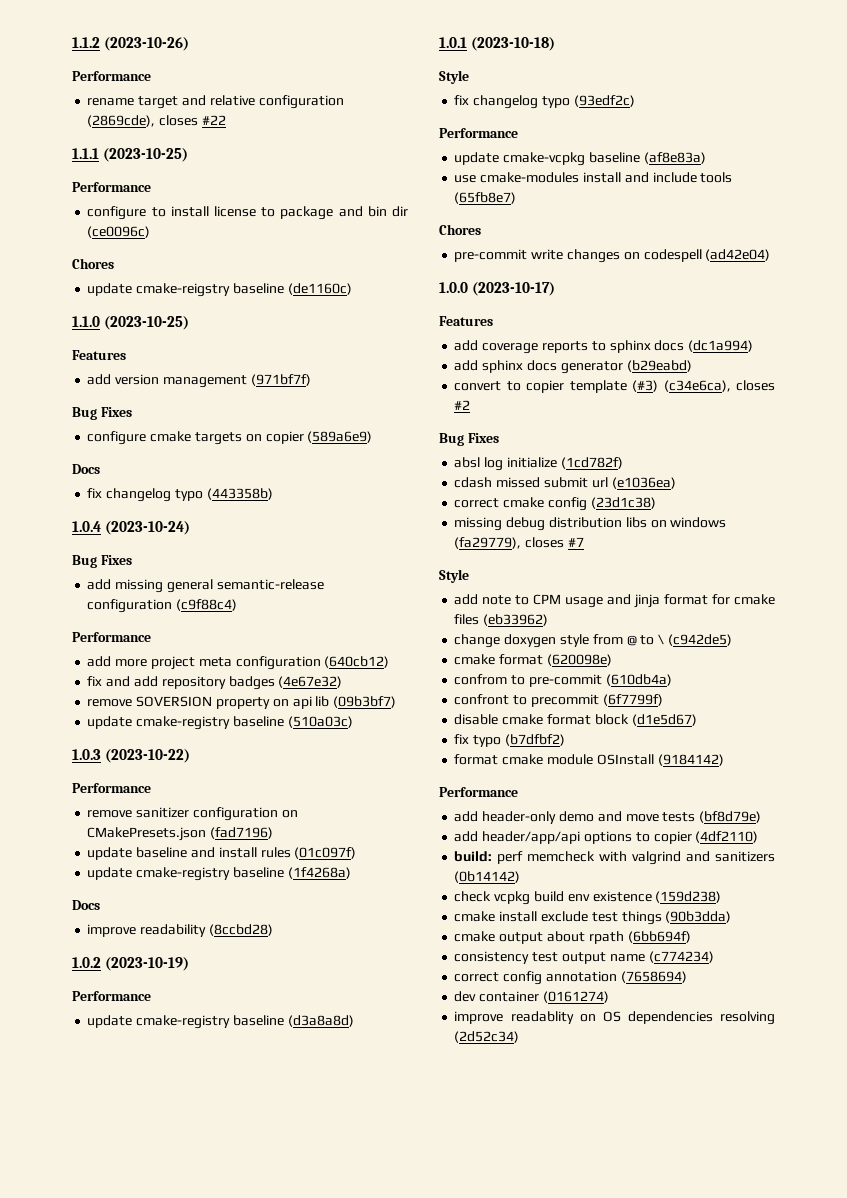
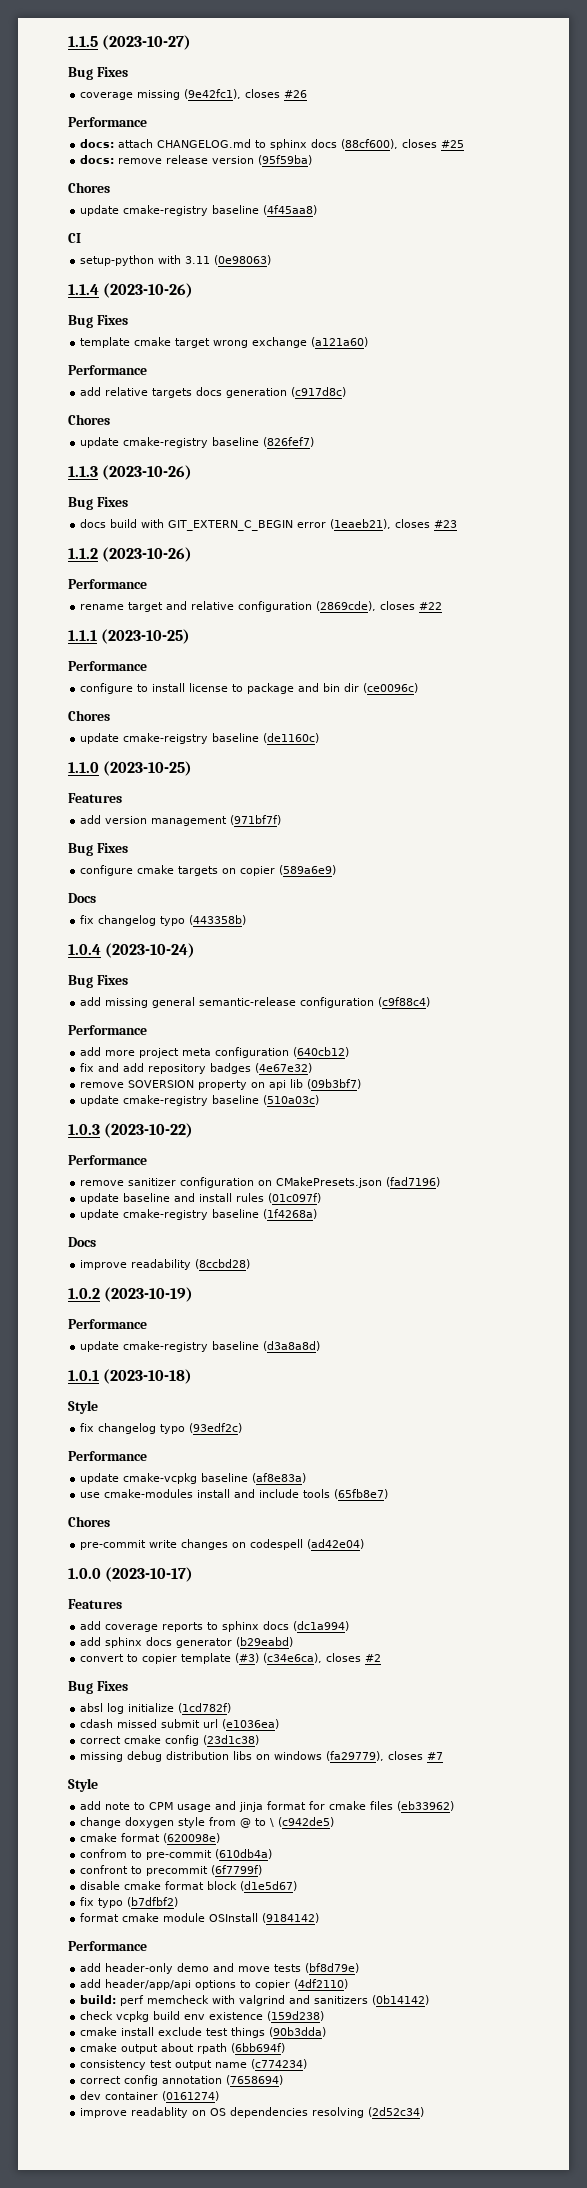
(72, 42) none -> [68,35,192,50] [68,67,128,80] [80,89,308,100] [68,117,147,127] [80,139,465,150] [80,155,313,165] [68,182,110,193] [80,205,318,216] [68,233,81,243] [80,255,272,266] [68,283,194,298] [68,315,128,328] [80,337,369,348] [68,365,147,375] [80,387,347,398] [68,414,110,425] [80,437,315,448] [68,465,193,480] [68,497,128,510] [80,519,458,531] 1.1.5 (2023-10-27) // Bug Fixes // coverage missing (9e42fc1), closes #26 // Performance // docs: attach CHANGELOG.md to sphinx docs (88cf600), closes #25 // docs: remove release version (95f59ba) // Chores // update cmake-registry baseline (4f45aa8) // CI // setup-python with 3.11 (0e98063) // 1.1.4 (2023-10-26) // Bug Fixes // template cmake target wrong exchange (a121a60) // Performance // add relative targets docs generation (c917d8c) // Chores // update cmake-registry baseline (826fef7) // 1.1.3 (2023-10-26) // Bug Fixes // docs build with GIT_EXTERN_C_BEGIN error (1eaeb21), closes #23 //

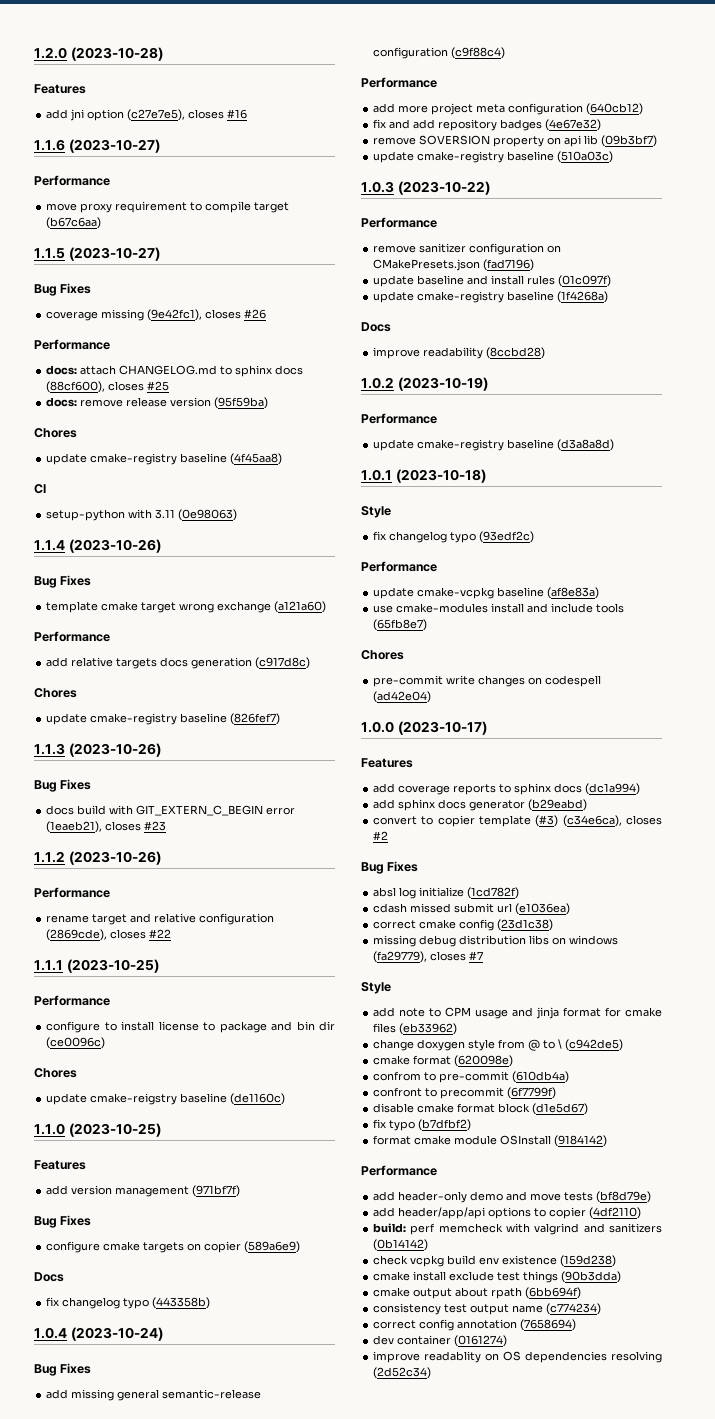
(68, 41) none -> [34,47,163,61] [34,84,86,94] [46,109,248,121] [34,139,160,153] [34,175,110,186] [46,201,290,213] [46,217,102,229] 1.2.0 (2023-10-28) // Features // add jni option (c27e7e5), closes #16 // 1.1.6 (2023-10-27) // Performance // move proxy requirement to compile target (b67c6aa) //

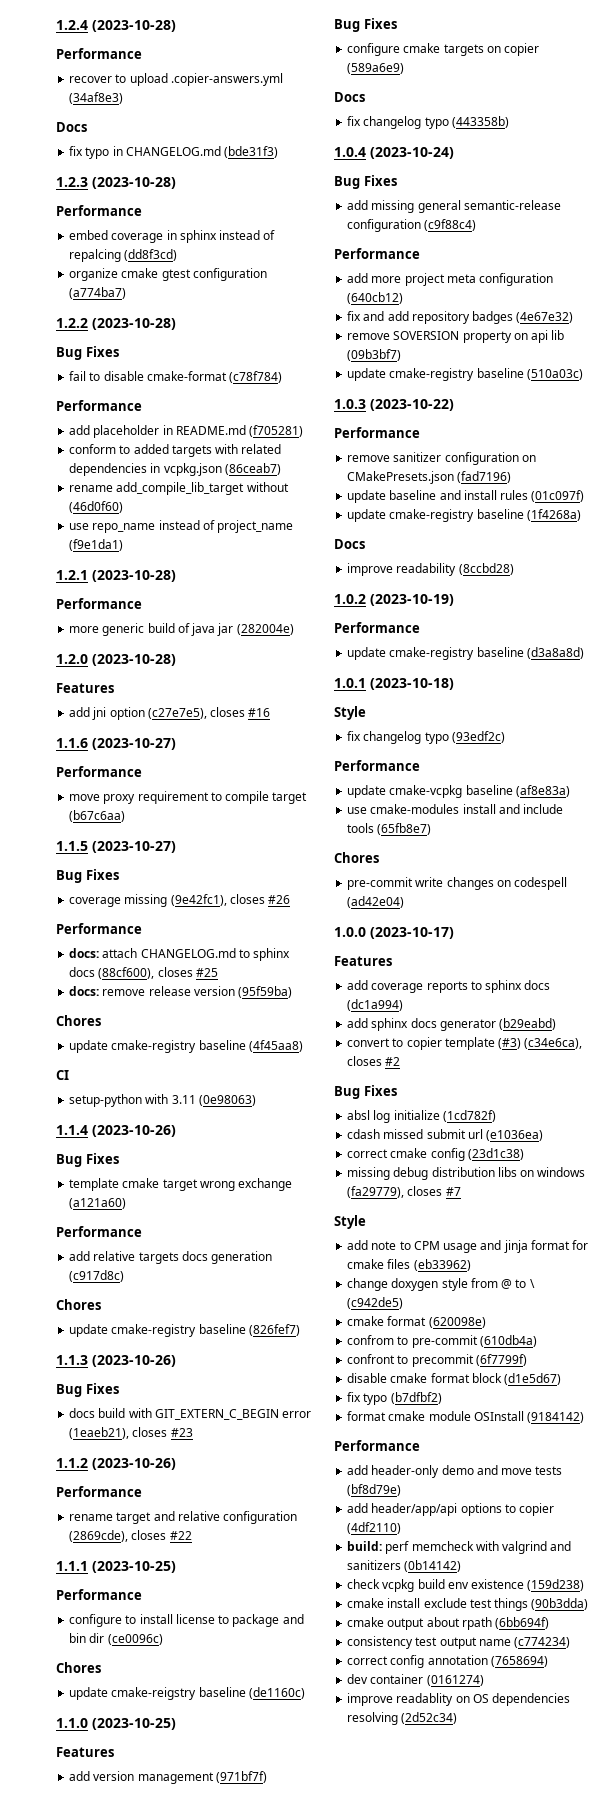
(34, 53) none -> [56,20,176,32] [56,48,142,59] [69,73,283,86] [69,92,124,104] [56,122,87,132] [69,146,279,159] [56,177,176,189] [56,205,142,216] [69,230,276,243] [69,249,178,262] [69,268,267,281] [69,287,127,299] [56,318,176,330] [56,346,119,360] [69,371,283,383] [56,400,142,411] [69,425,304,438] [69,444,282,457] [69,463,281,476] [69,482,289,495] [69,501,124,513] [69,520,294,533] [69,539,124,551] [56,570,176,582] [56,598,142,609] [69,623,294,636] 1.2.4 (2023-10-28) // Performance // recover to upload .copier-answers.yml (34af8e3) // Docs // fix typo in CHANGELOG.md (bde31f3) // 1.2.3 (2023-10-28) // Performance // embed coverage in sphinx instead of repalcing (dd8f3cd) // organize cmake gtest configuration (a774ba7) // 1.2.2 (2023-10-28) // Bug Fixes // fail to disable cmake-format (c78f784) // Performance // add placeholder in README.md (f705281) // conform to added targets with related dependencies in vcpkg.json (86ceab7) // rename add_compile_lib_target without (46d0f60) // use repo_name instead of project_name (f9e1da1) // 1.2.1 (2023-10-28) // Performance // more generic build of java jar (282004e) //

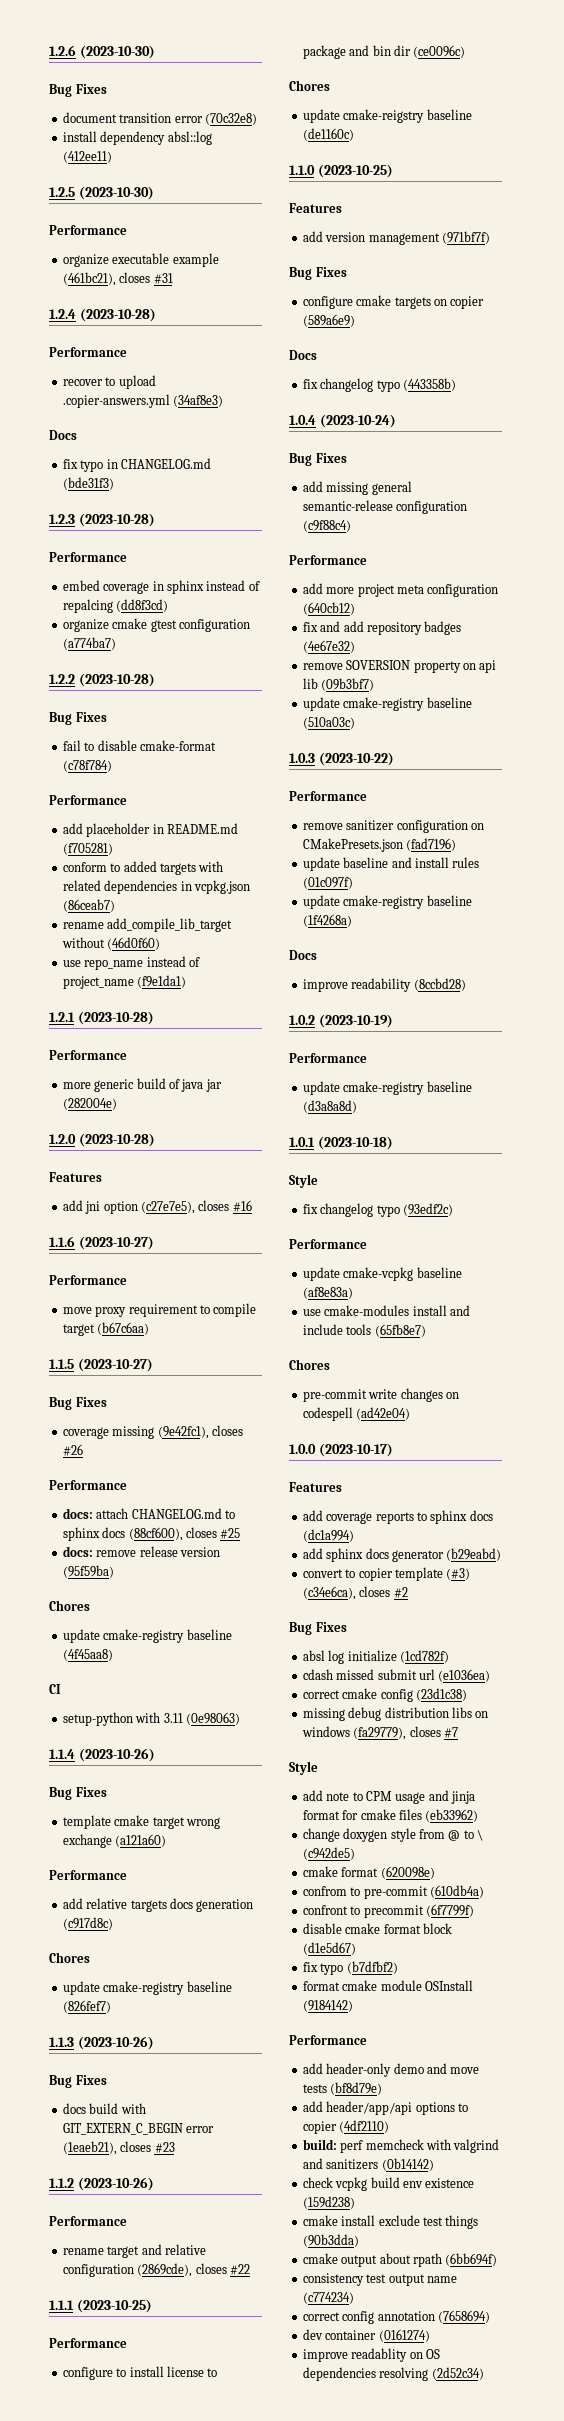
(56, 25) none -> [49,45,155,59] [49,84,107,97] [62,112,257,125] [62,131,212,145] [62,151,112,163] [49,186,154,200] [49,225,127,235] [62,253,219,267] [62,272,173,286] 1.2.6 (2023-10-30) // Bug Fixes // document transition error (70c32e8) // install dependency absl::log (412ee11) // 1.2.5 (2023-10-30) // Performance // organize executable example (461bc21), closes #31 //

